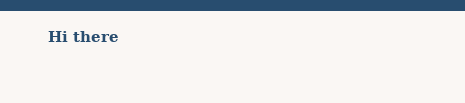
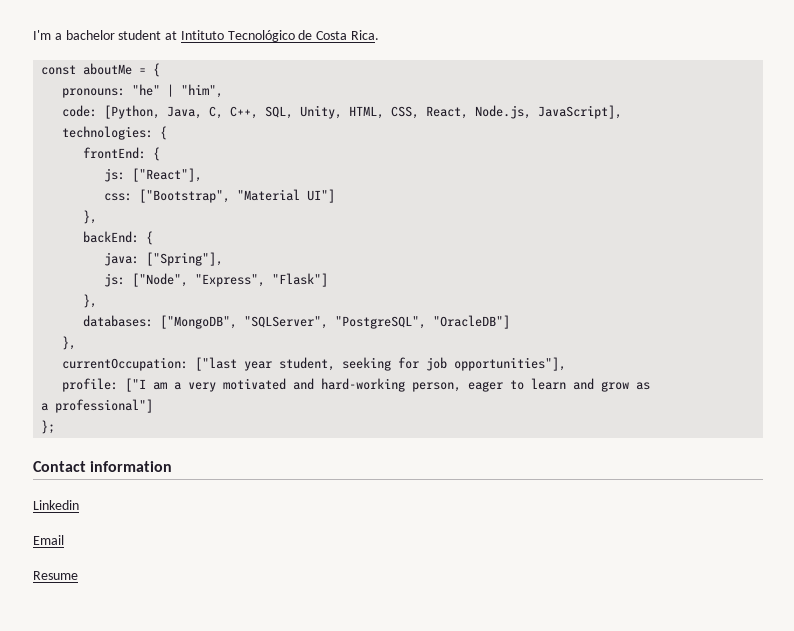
[48,31,119,42] Hi there -> [33,30,380,42] [41,63,161,77] [62,84,224,98] [62,105,623,119] [62,126,168,140] [83,147,161,161] [104,168,203,182] [104,189,336,203] [83,210,98,224] [83,231,154,245] [104,252,224,266] [104,273,329,287] [83,294,98,308] [83,315,511,329] [62,336,77,350] [62,357,567,371] [62,378,651,392] [41,399,154,413] [41,420,56,434] [33,461,173,472] [33,500,79,510] [33,535,64,545] [33,571,78,580] I'm a bachelor student at Intituto Tecnológico de Costa Rica. // const aboutMe = { // pronouns: "he" | "him", // code: [Python, Java, C, C++, SQL, Unity, HTML, CSS, React, Node.js, JavaScript], // technologies: { // frontEnd: { // js: ["React"], // css: ["Bootstrap", "Material UI"] // }, // backEnd: { // java: ["Spring"], // js: ["Node", "Express", "Flask"] // }, // databases: ["MongoDB", "SQLServer", "PostgreSQL", "OracleDB"] // }, // currentOccupation: ["last year student, seeking for job opportunities"], // profile: ["I am a very motivated and hard-working person, eager to learn and grow as // a professional"] // }; // Contact information // Linkedin // Email // Resume

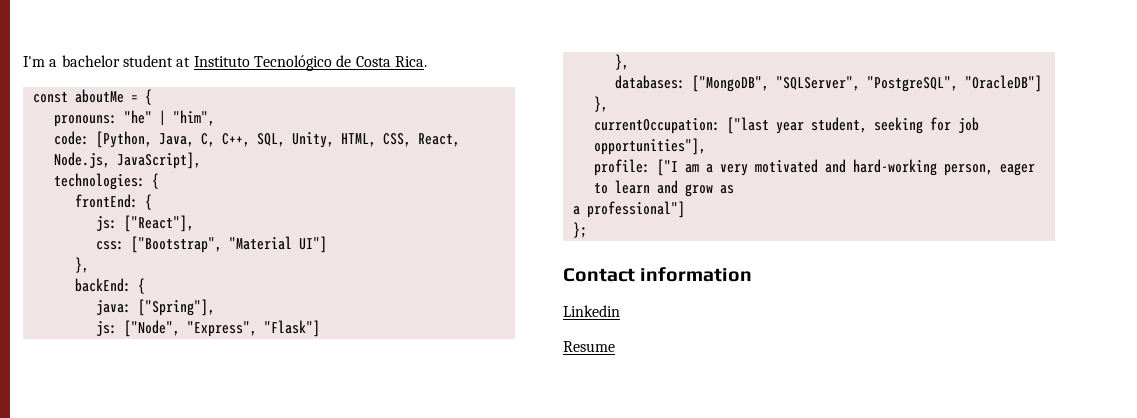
[180,30,224,40] Intituto -> [193,56,250,67] Instituto
[33,535,64,545] // Email -> (620, 311) none

